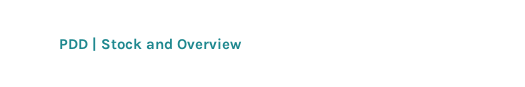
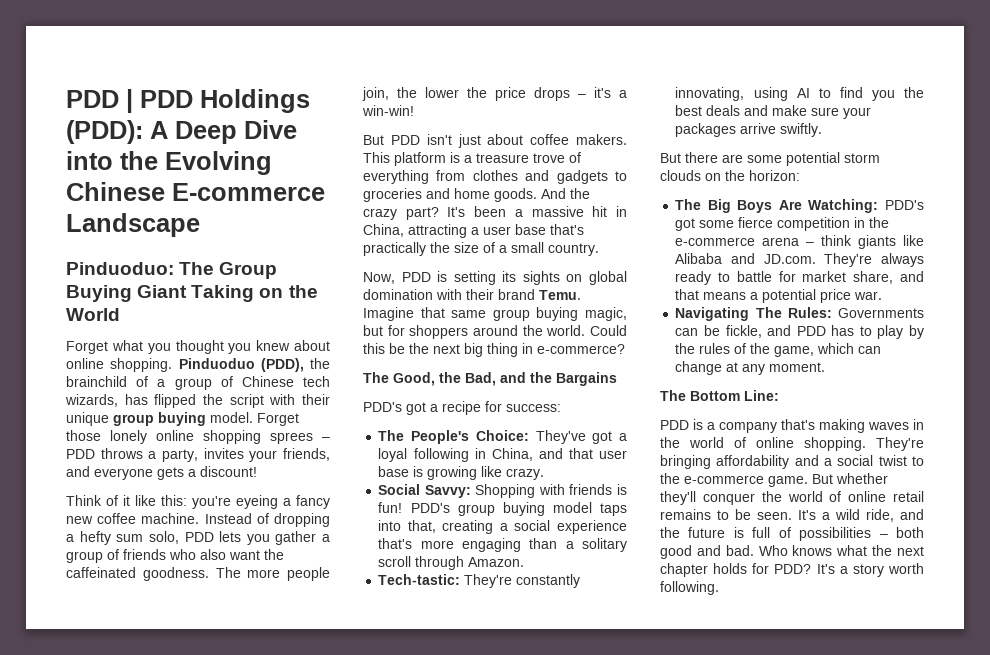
[101,38,243,50] Stock and Overview -> [140,89,310,113] [66,120,297,144] [66,151,272,175] [66,182,325,201] [66,213,200,237] [66,262,278,279] [66,285,318,302] [66,308,120,321] [66,340,330,354] [66,358,330,372] [66,376,330,390] [65,394,330,408] [66,412,299,426] [66,430,330,444] [66,448,330,462] [66,466,257,480] [66,495,330,509] [66,513,330,527] [66,531,330,545] [66,549,284,563] [66,567,330,581] [362,87,627,101] [362,105,414,116] [363,134,627,148] [363,152,581,166] [363,170,627,184] [363,188,590,202] [363,206,627,220] [363,224,584,238] [363,242,599,256] [363,271,627,285] [363,289,581,300] [363,307,627,321] [363,325,627,339] [363,343,625,357] [363,372,617,386] [363,401,561,415] [378,430,627,444] [378,448,627,462] [378,466,545,480] [378,484,627,498] [378,502,627,516] [378,520,627,534] [378,538,627,552] [378,556,525,570] [378,574,581,588] [675,87,924,101] [675,105,872,119] [675,123,823,137] [660,152,880,166] [660,170,800,181] [675,199,924,213] [675,217,890,231] [675,235,924,249] [675,253,924,267] [675,271,924,285] [675,289,883,303] [675,307,924,321] [675,325,924,339] [675,343,882,357] [675,361,826,375] [660,390,779,401] [660,419,924,433] [660,437,924,451] [660,455,924,469] [660,473,888,487] [660,491,924,505] [660,509,924,522] [660,527,924,541] [660,545,924,559] [660,563,924,577] [660,581,719,595] PDD Holdings (PDD): A Deep Dive into the Evolving Chinese E-commerce Landscape // Pinduoduo: The Group Buying Giant Taking on the World // Forget what you thought you knew about online shopping. Pinduoduo (PDD), the brainchild of a group of Chinese tech wizards, has flipped the script with their unique group buying model. Forget those lonely online shopping sprees – PDD throws a party, invites your friends, and everyone gets a discount! // Think of it like this: you're eyeing a fancy new coffee machine. Instead of dropping a hefty sum solo, PDD lets you gather a group of friends who also want the caffeinated goodness. The more people join, the lower the price drops – it's a win-win! // But PDD isn't just about coffee makers. This platform is a treasure trove of everything from clothes and gadgets to groceries and home goods. And the crazy part? It's been a massive hit in China, attracting a user base that's practically the size of a small country. // Now, PDD is setting its sights on global domination with their brand Temu. Imagine that same group buying magic, but for shoppers around the world. Could this be the next big thing in e-commerce? // The Good, the Bad, and the Bargains // PDD's got a recipe for success: // The People's Choice: They've got a loyal following in China, and that user base is growing like crazy. // Social Savvy: Shopping with friends is fun! PDD's group buying model taps into that, creating a social experience that's more engaging than a solitary scroll through Amazon. // Tech-tastic: They're constantly innovating, using AI to find you the best deals and make sure your packages arrive swiftly. // But there are some potential storm clouds on the horizon: // The Big Boys Are Watching: PDD's got some fierce competition in the e-commerce arena – think giants like Alibaba and JD.com. They're always ready to battle for market share, and that means a potential price war. // Navigating The Rules: Governments can be fickle, and PDD has to play by the rules of the game, which can change at any moment. // The Bottom Line: // PDD is a company that's making waves in the world of online shopping. They're bringing affordability and a social twist to the e-commerce game. But whether they'll conquer the world of online retail remains to be seen. It's a wild ride, and the future is full of possibilities – both good and bad. Who knows what the next chapter holds for PDD? It's a story worth following.

